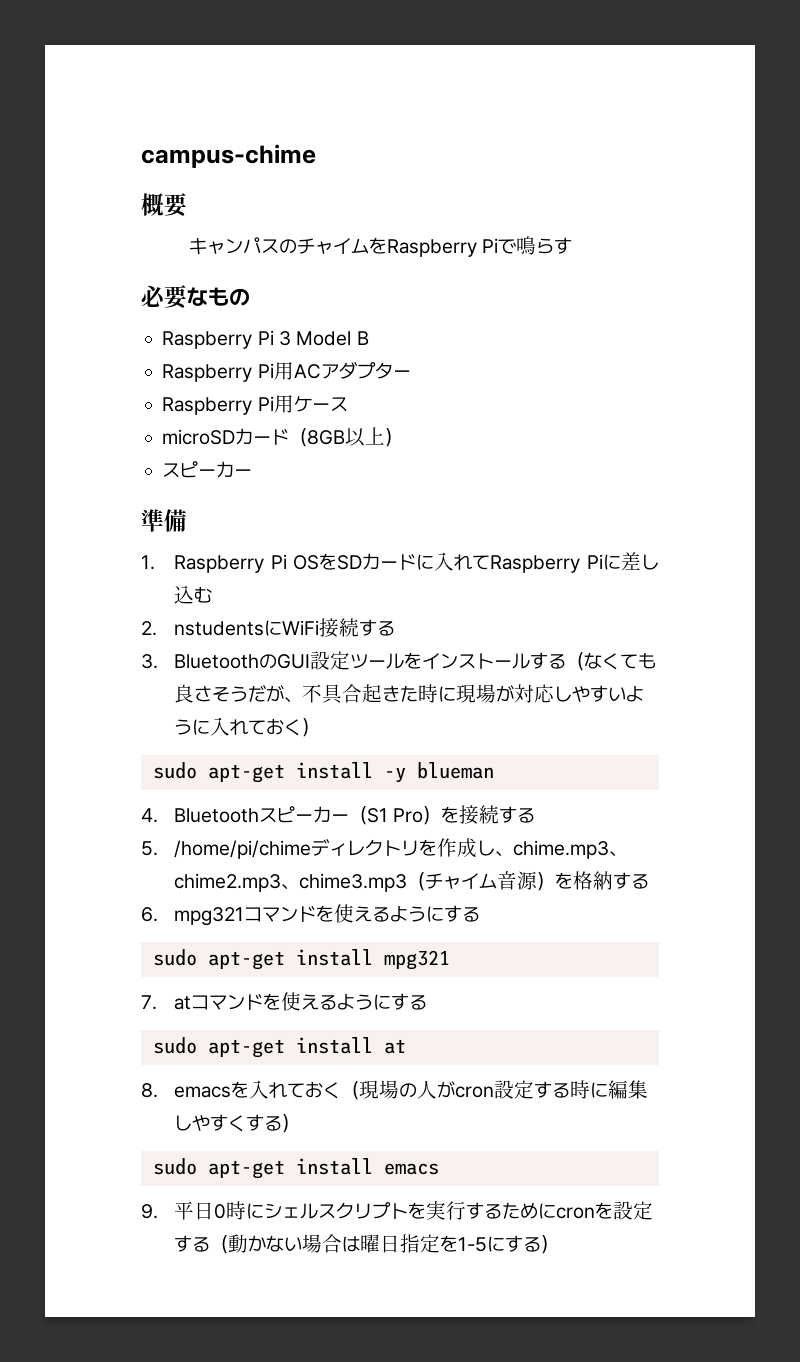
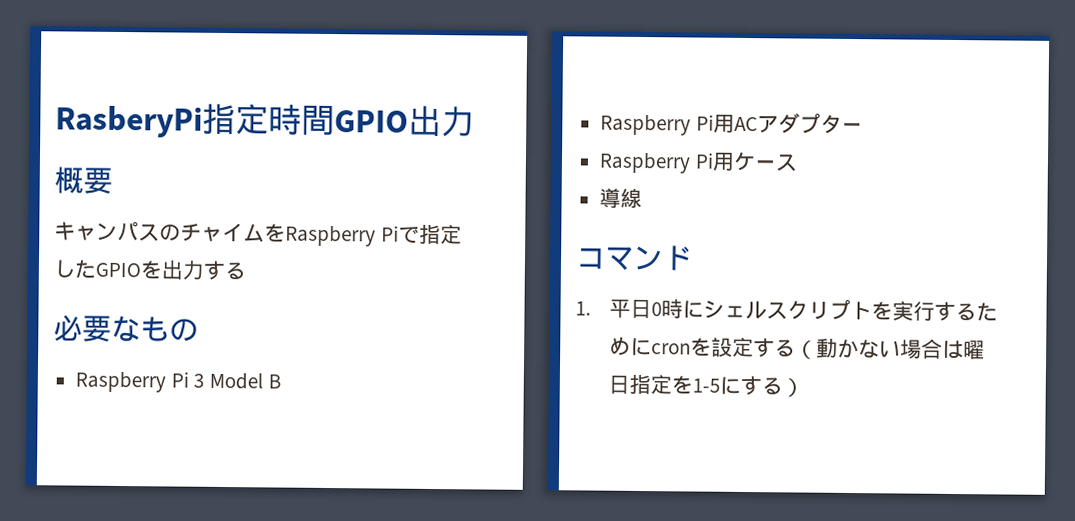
[141,144,316,168] campus-chime -> [55,103,475,138] RasberyPi指定時間GPIO出力
[516,236,573,255] 鳴らす -> [418,224,462,245] [53,259,246,280] 指定したGPIOを出力する
[162,427,404,447] [162,461,253,478] [141,509,187,532] [141,552,659,573] [174,585,213,604] [141,618,396,638] [141,651,657,671] [174,684,645,704] [174,717,321,737] [152,762,494,783] [141,805,536,825] [141,838,628,859] [174,871,650,892] [141,904,481,926] [152,949,450,970] [141,992,428,1011] [152,1037,406,1058] [141,1080,649,1100] [174,1114,301,1133] [152,1158,439,1179] [141,1204,158,1219] microSDカード（8GB以上） // スピーカー // 準備 // 1. Raspberry Pi OSをSDカードに入れてRaspberry Piに差し込む // 2. nstudentsにWiFi接続する // 3. BluetoothのGUI設定ツールをインストールする（なくても良さそうだが、不具合起きた時に現場が対応しやすいように入れておく） // sudo apt-get install -y blueman // 4. Bluetoothスピーカー（S1 Pro）を接続する // 5. /home/pi/chimeディレクトリを作成し、chime.mp3、chime2.mp3、chime3.mp3（チャイム音源）を格納する // 6. mpg321コマンドを使えるようにする // sudo apt-get install mpg321 // 7. atコマンドを使えるようにする // sudo apt-get install at // 8. emacsを入れておく（現場の人がcron設定する時に編集しやすくする） // sudo apt-get install emacs // 9. -> [599,187,643,209] [575,245,693,271] [575,301,591,316] 導線 // コマンド // 1.

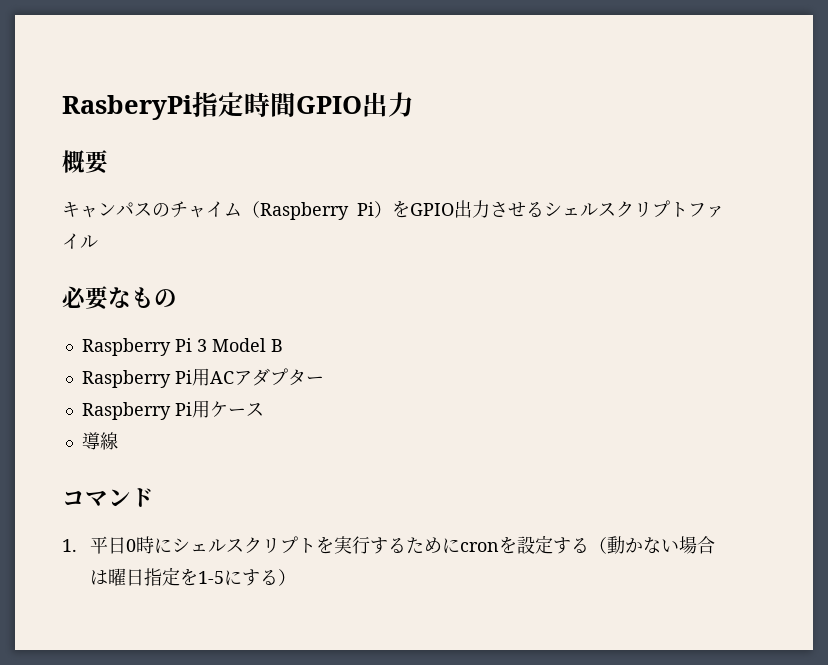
[264,223,462,247] [53,259,246,280] をRaspberry Piで指定したGPIOを出力する -> [242,200,724,220] [62,233,98,250] （Raspberry Pi）をGPIO出力させるシェルスクリプトファイル

